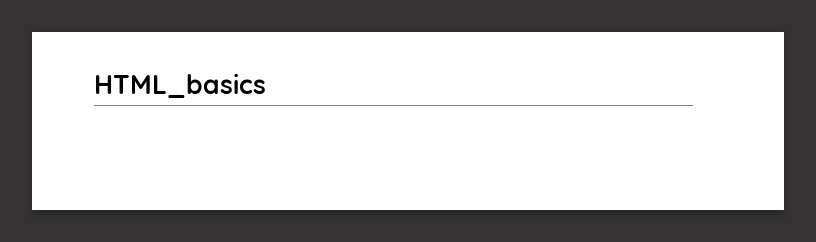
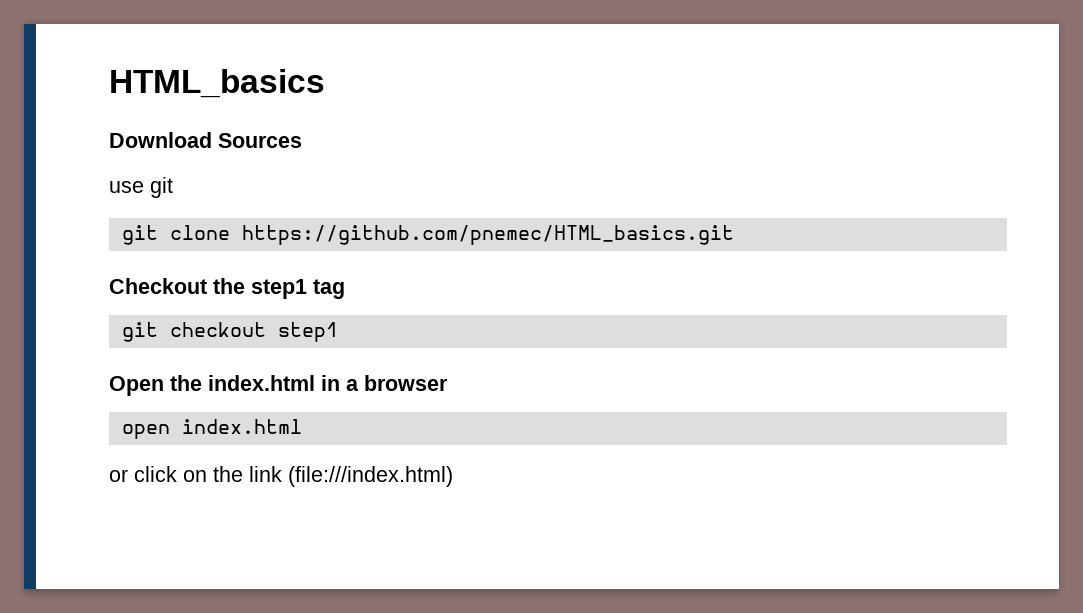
(266, 85) none -> [109,132,302,148] [109,177,173,198] [121,225,734,245] [109,278,345,299] [121,322,338,342] [109,375,448,396] [121,419,302,439] [109,466,453,487] // Download Sources // use git // git clone https://github.com/pnemec/HTML_basics.git // Checkout the step1 tag // git checkout step1 // Open the index.html in a browser // open index.html // or click on the link (file:///index.html)

